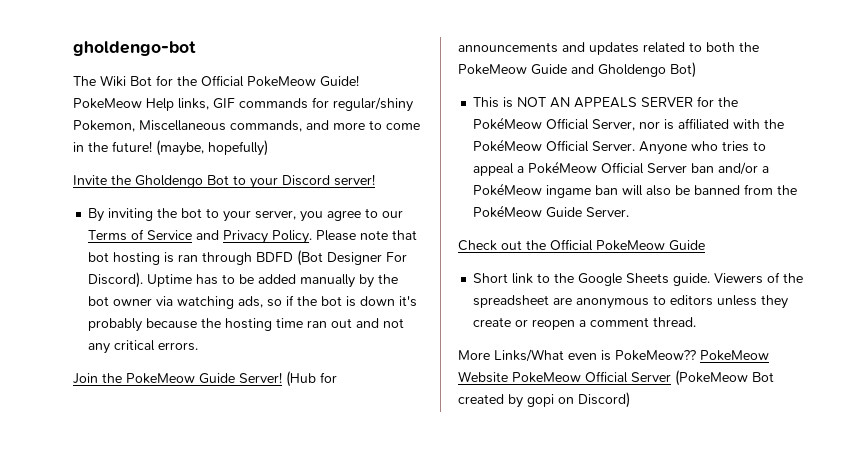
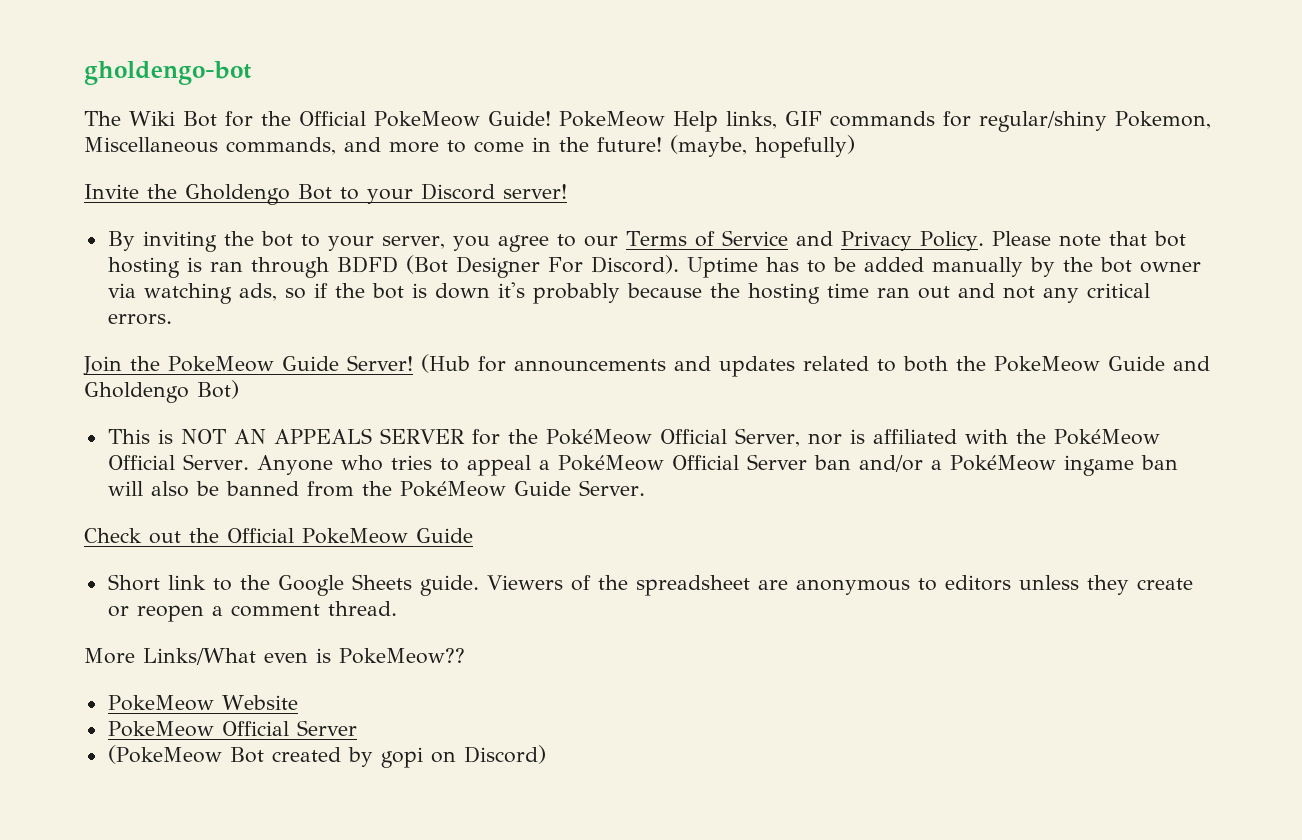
(696, 355) none -> (465, 656) //
(508, 377) none -> (298, 702) //
(671, 377) none -> (357, 728) //

